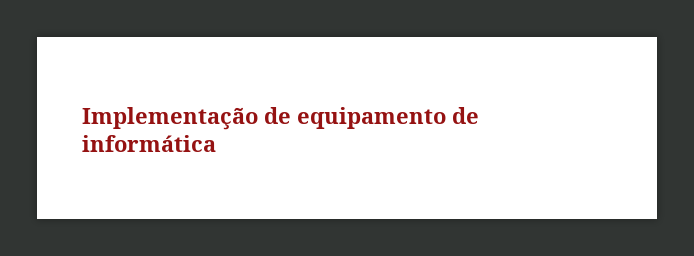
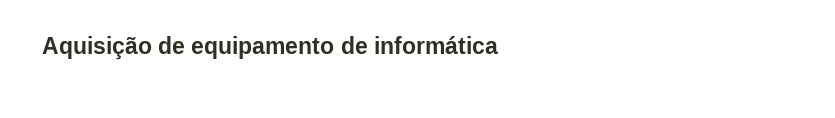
[82,107,258,130] Implementação -> [42,36,152,60] Aquisição

